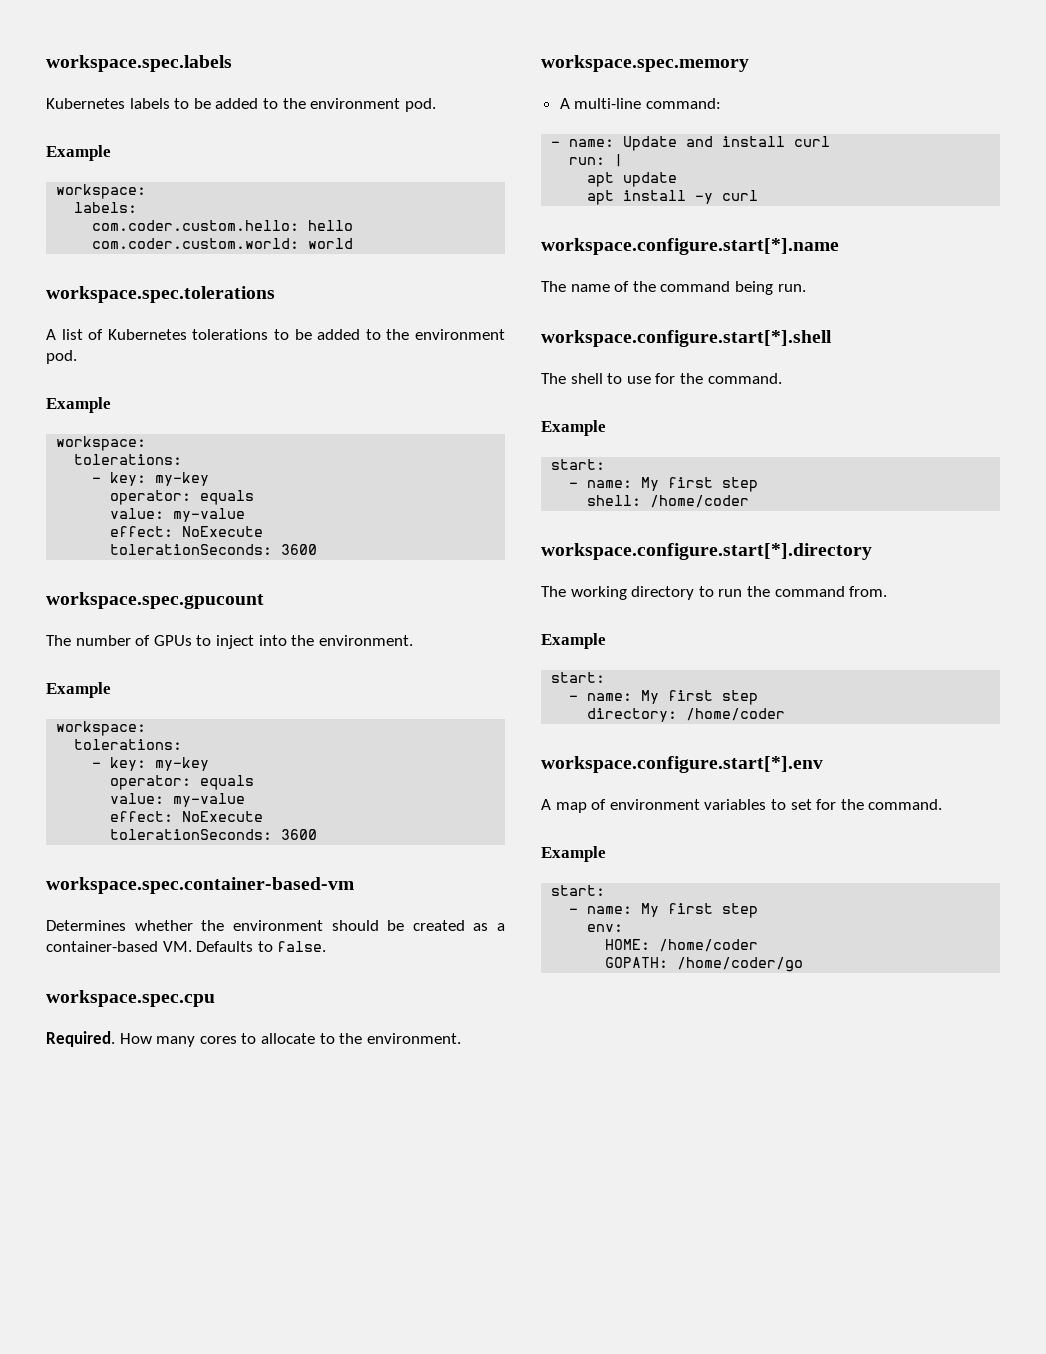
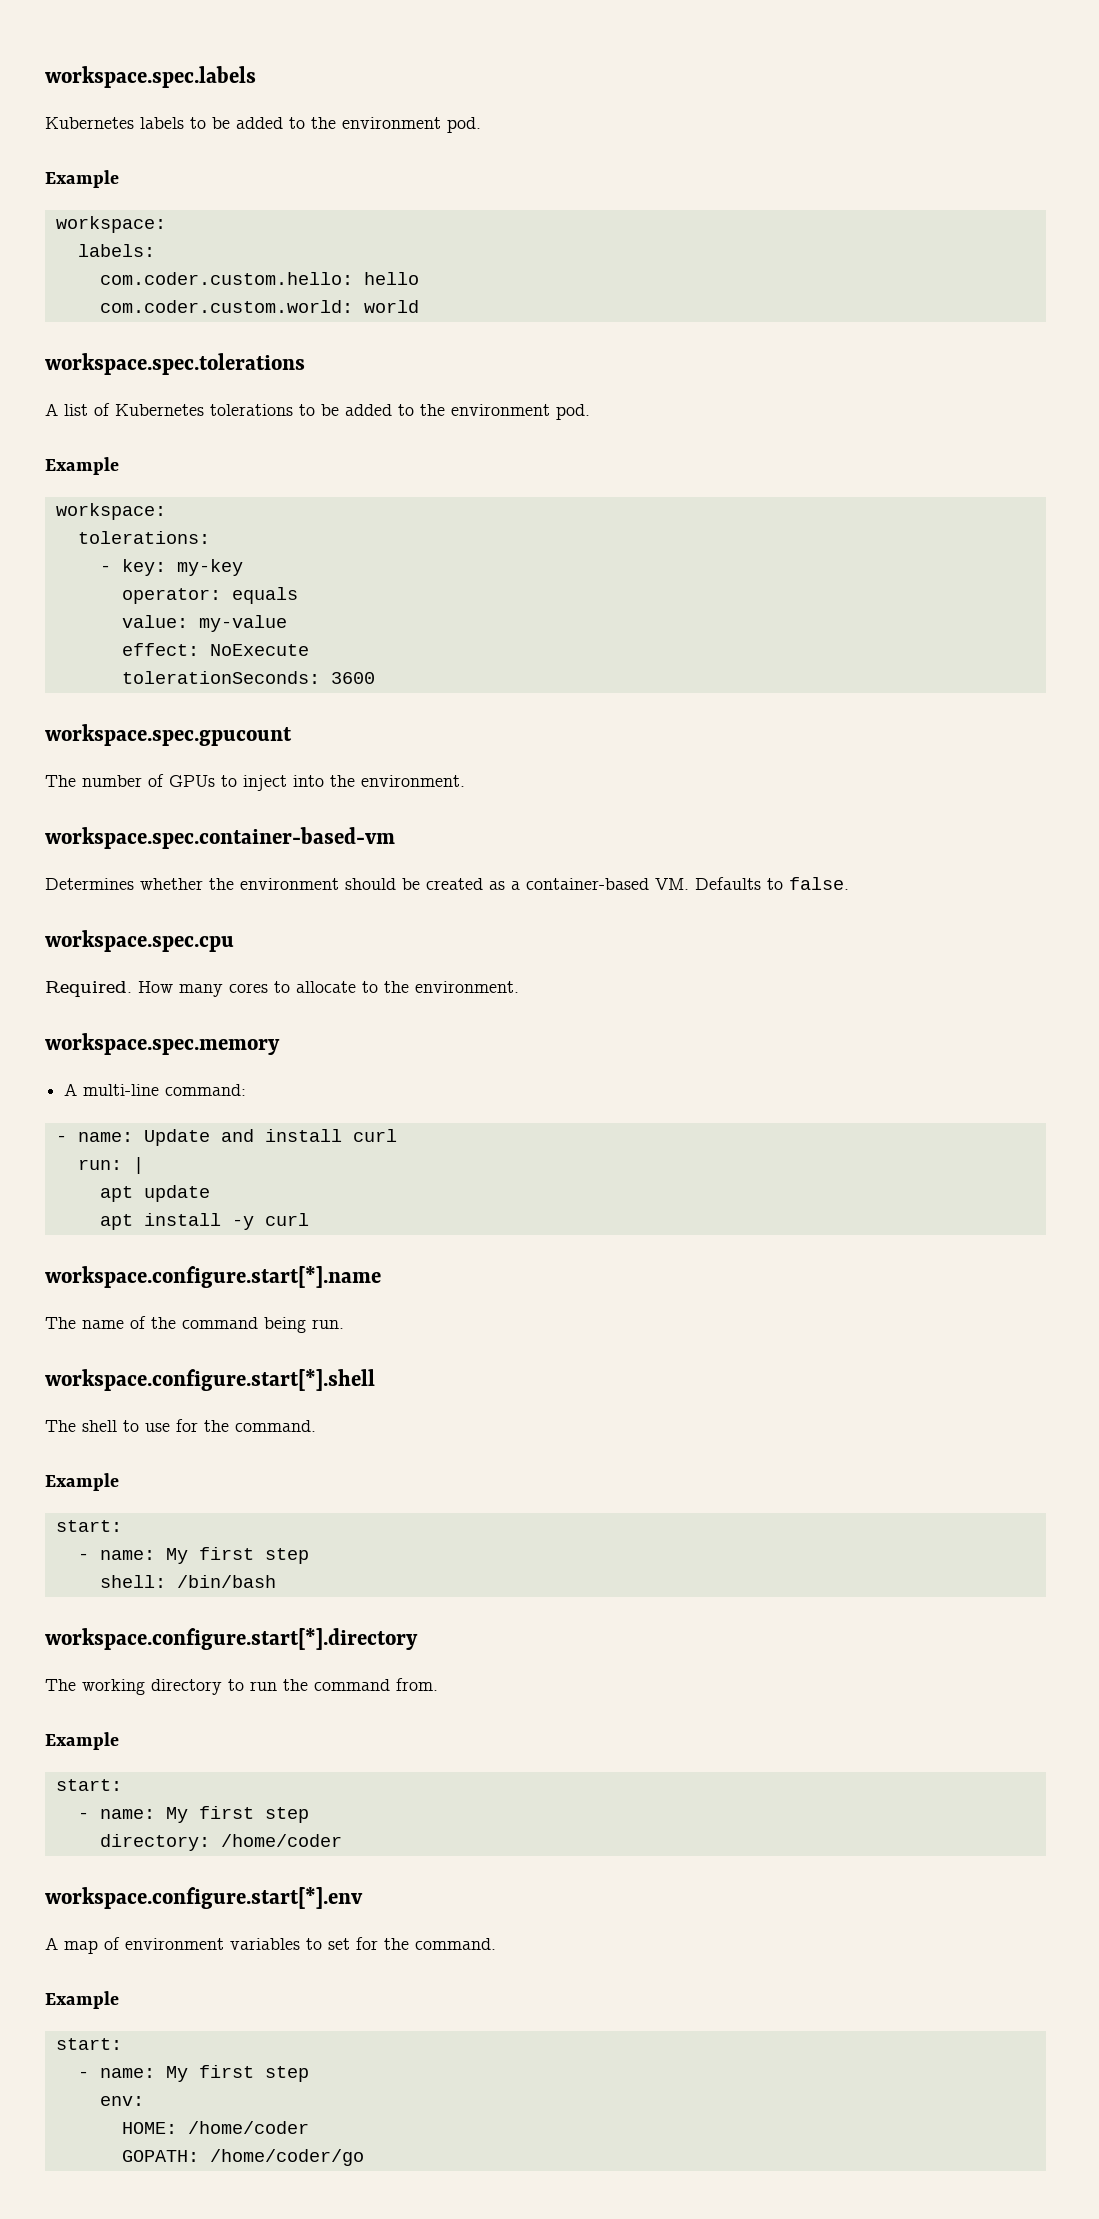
[46,682,111,698] [56,721,147,736] [74,739,183,750] [92,757,210,771] [110,775,255,790] [110,793,246,807] [110,811,264,822] [110,829,318,840] // Example // workspace: // tolerations: // - key: my-key // operator: equals // value: my-value // effect: NoExecute // tolerationSeconds: 3600 -> (465, 781) none
[650,495,750,508] /home/coder -> [176,1575,276,1588] /bin/bash

